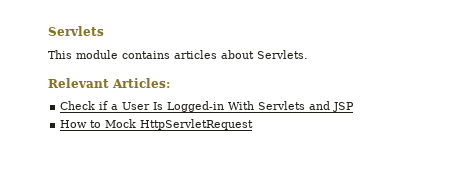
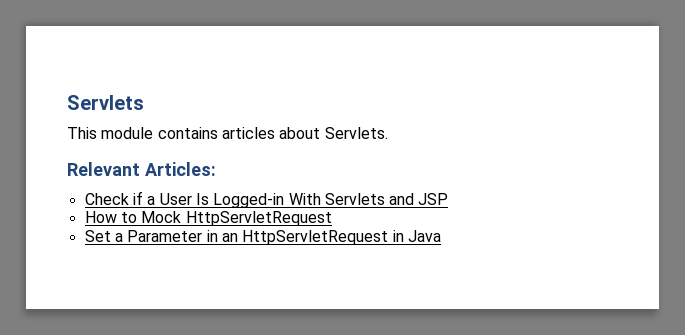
(254, 124) none -> [84,230,441,245] // Set a Parameter in an HttpServletRequest in Java

